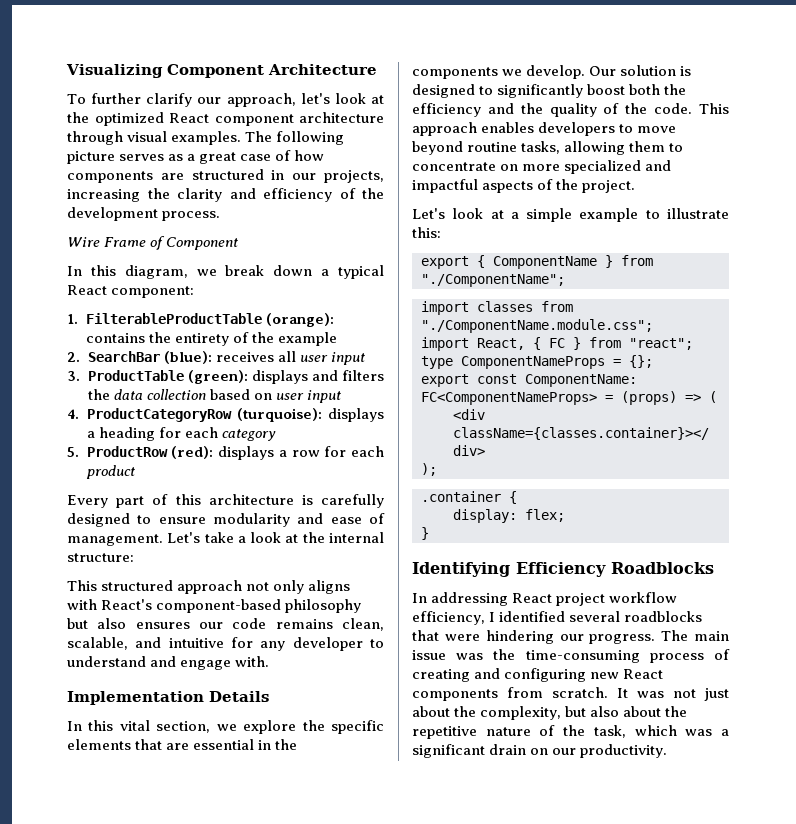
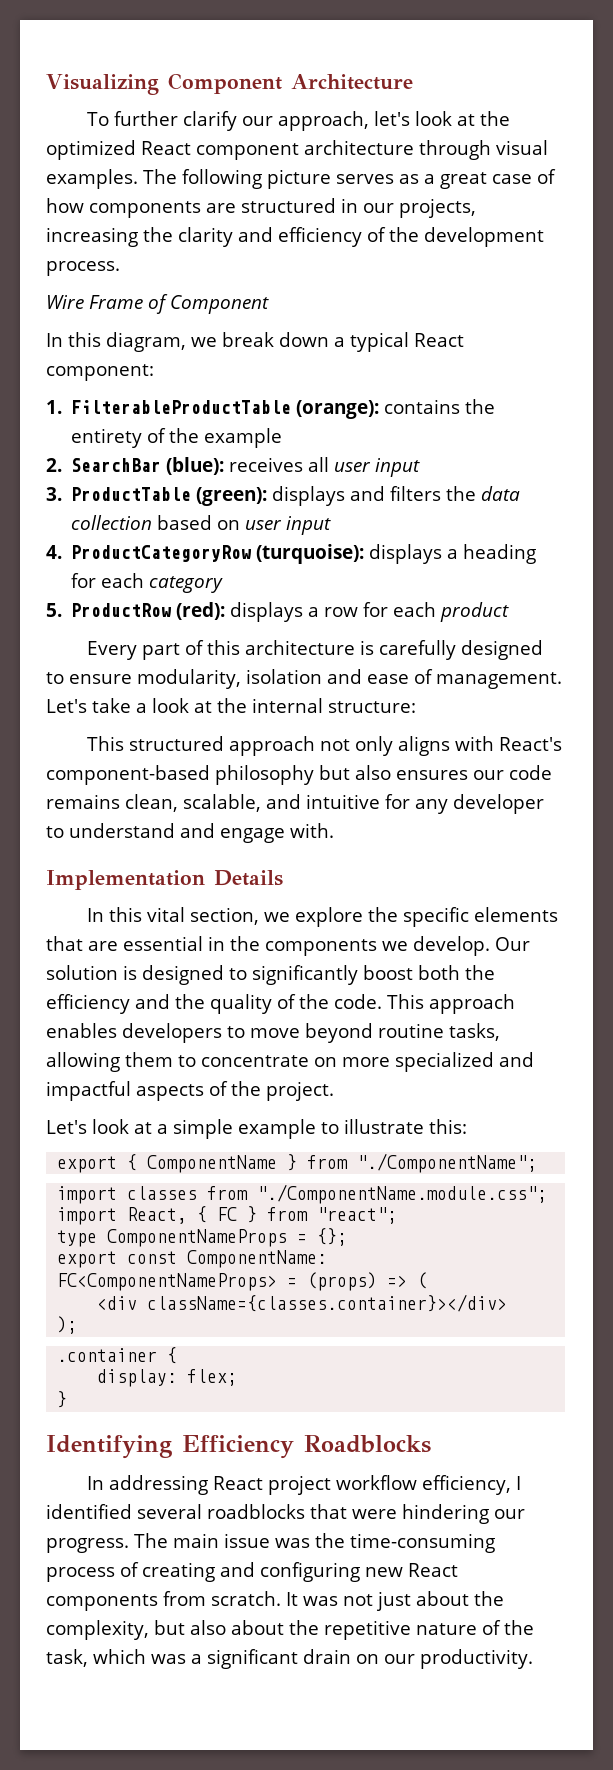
[213,513,290,527] modularity -> [137,669,322,689] modularity, isolation

